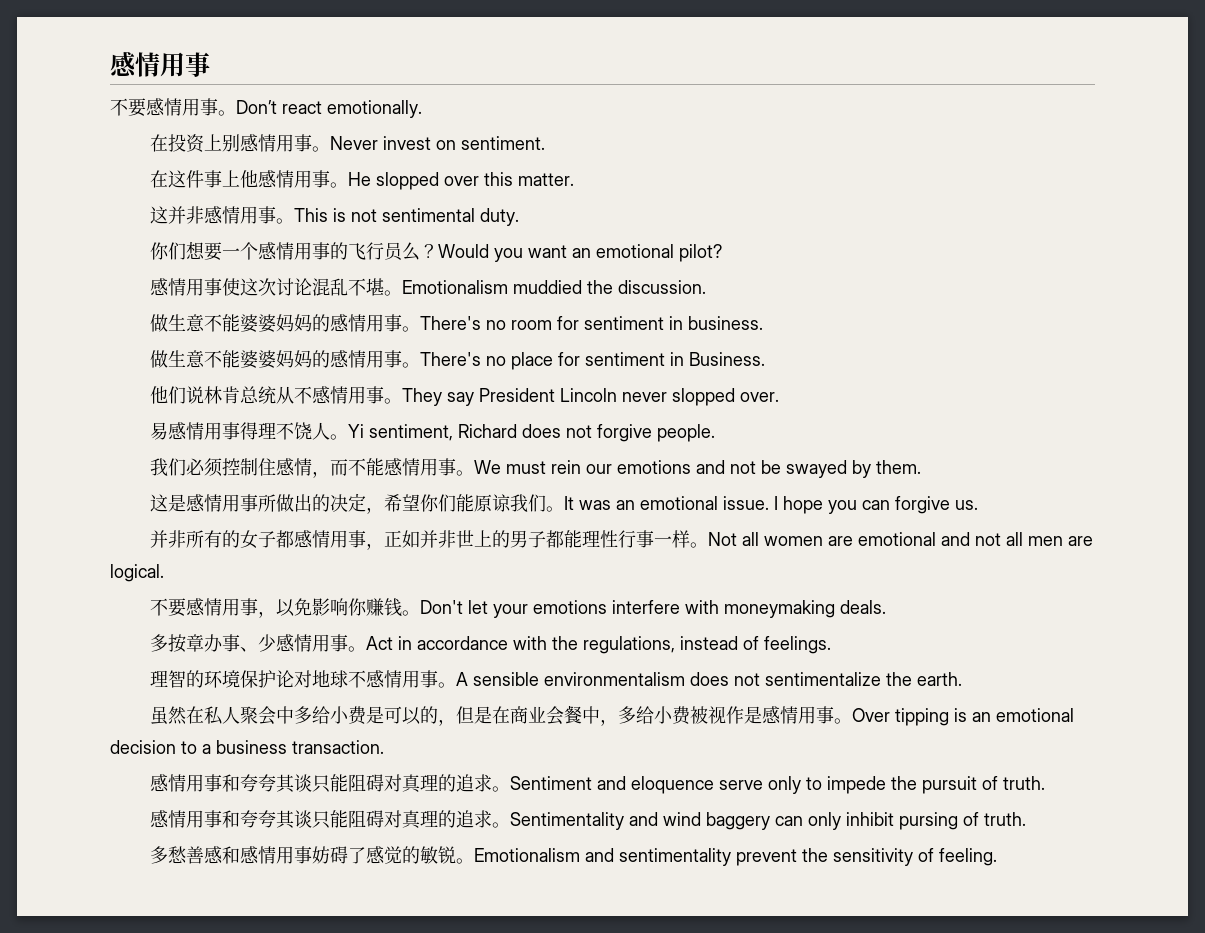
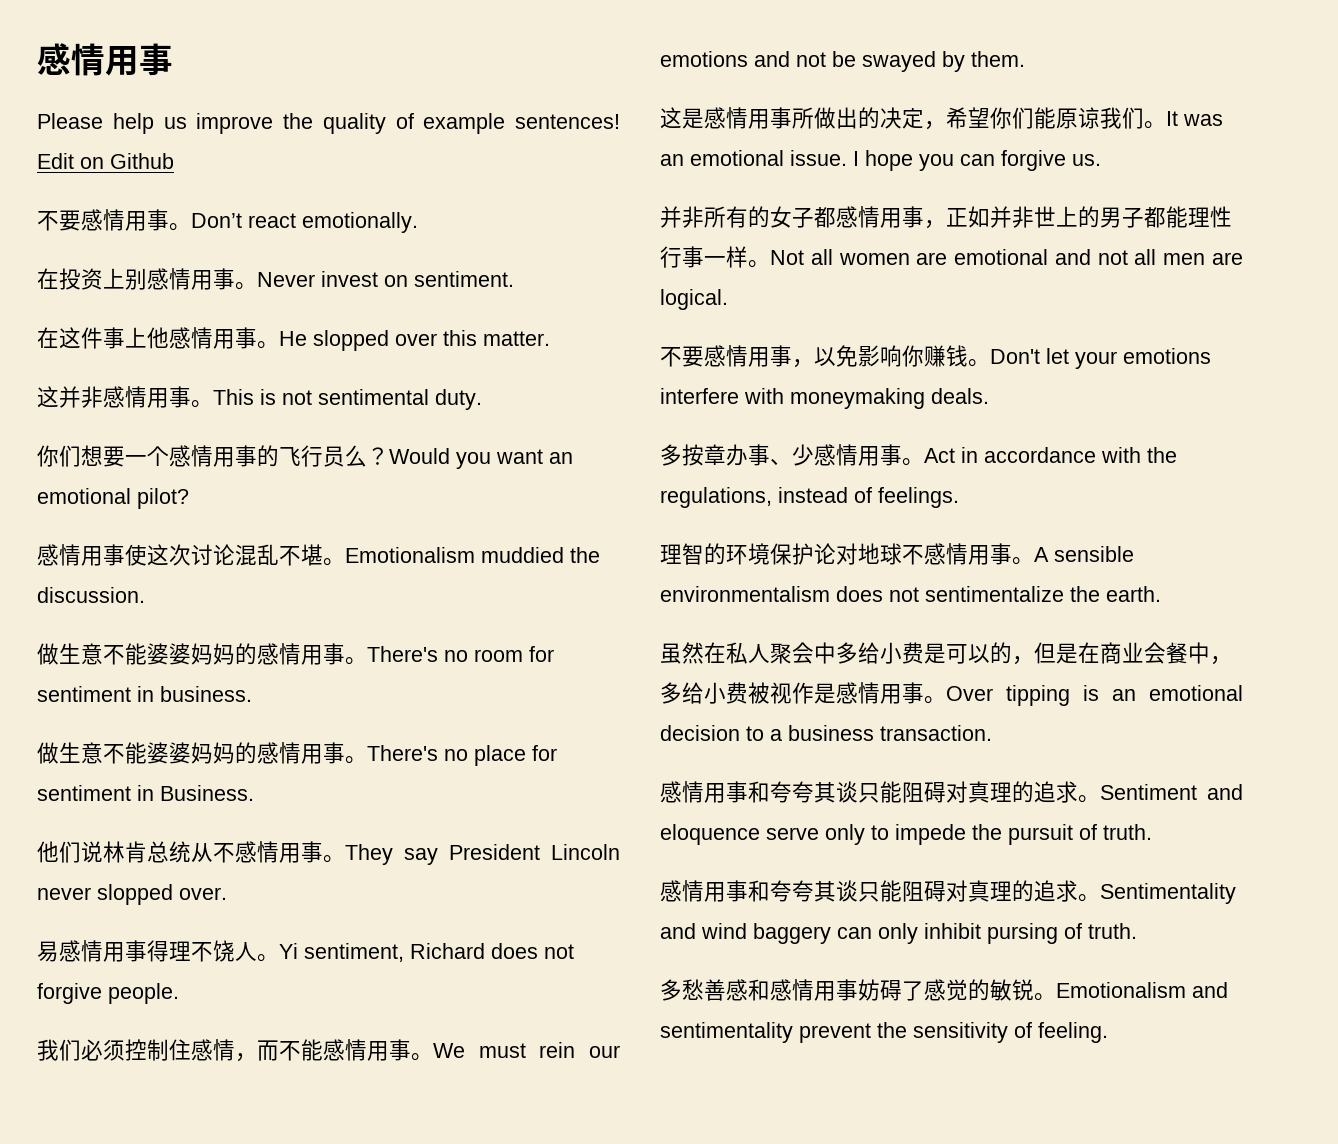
[110,52,210,77] 感情用事 -> [37,43,173,76] [37,113,620,134] [37,153,174,169] 感情用事 // Please help us improve the quality of example sentences! Edit on Github

